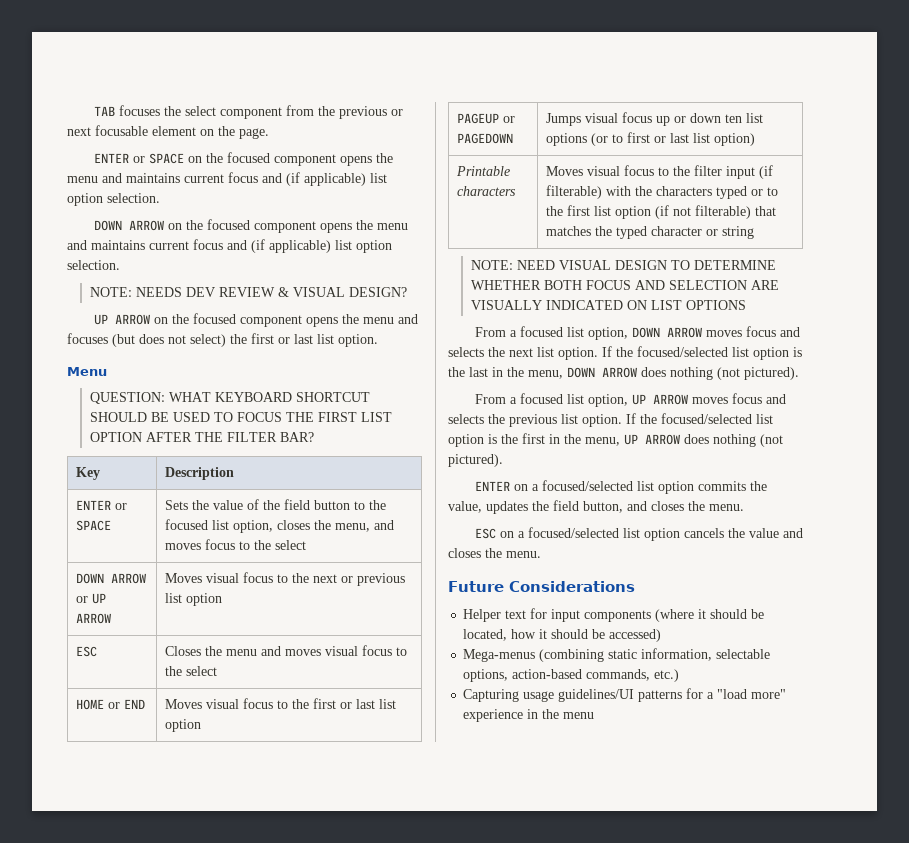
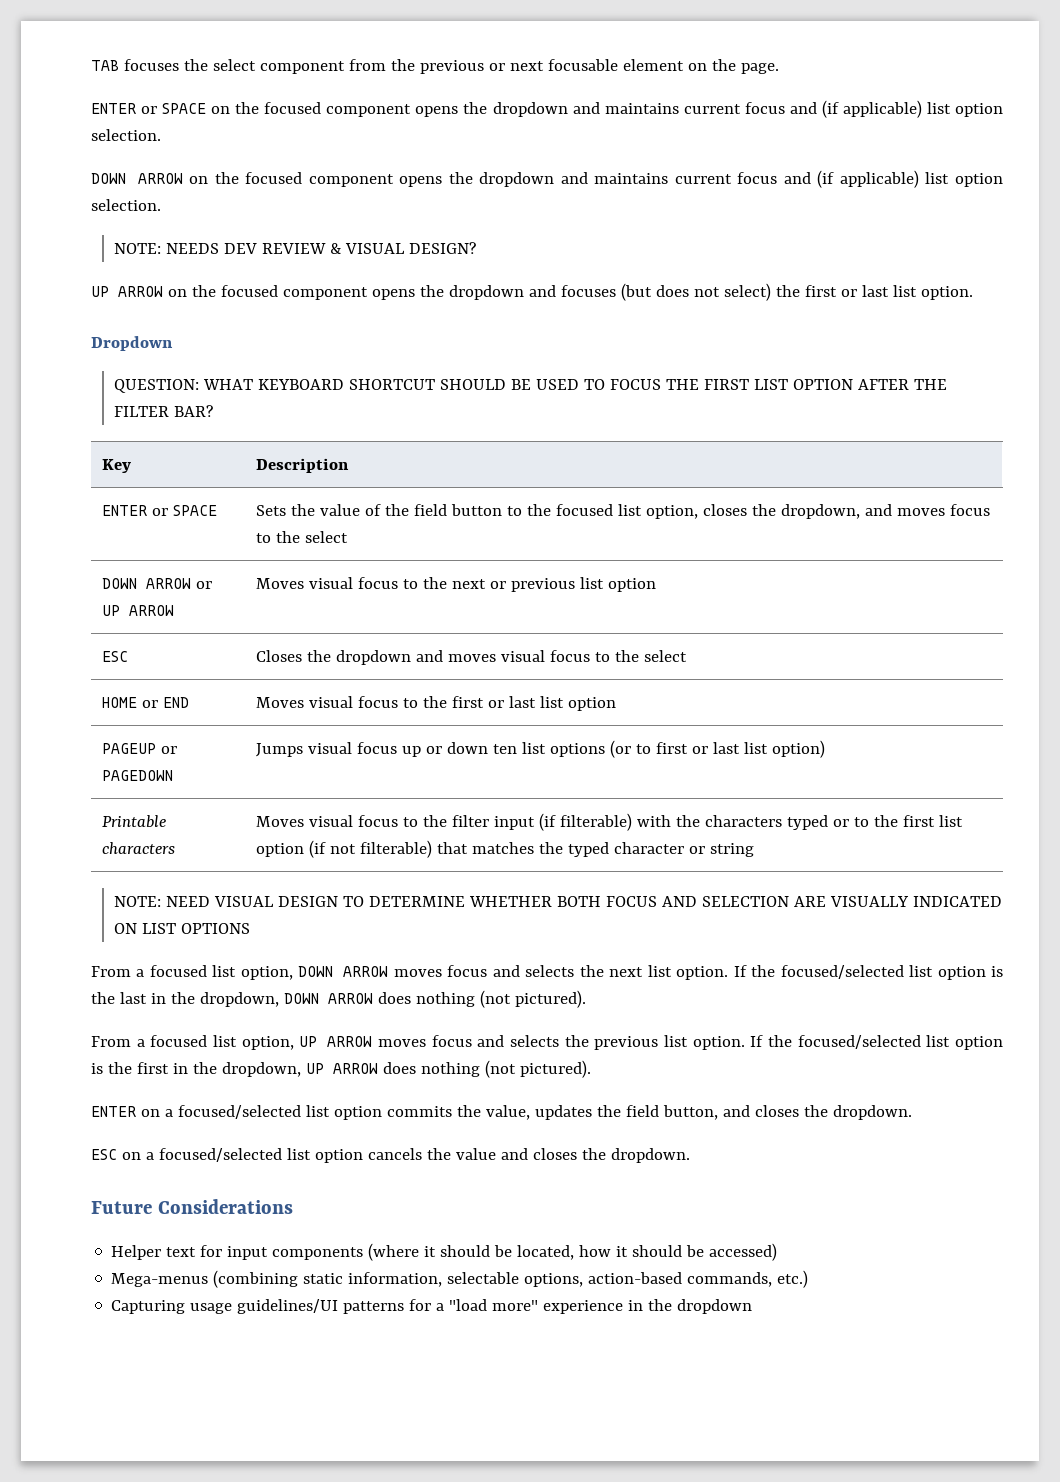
[67,176,98,183] menu -> [492,102,568,117] dropdown
[376,223,408,230] menu -> [479,172,555,187] dropdown
[362,317,394,324] menu -> [448,285,524,300] dropdown
[67,367,107,376] Menu -> [91,336,173,351] Dropdown
[335,523,371,532] menu, -> [781,504,861,519] dropdown,
[226,649,258,656] menu -> [336,650,412,665] dropdown
[528,370,563,379] menu, -> [199,992,279,1007] dropdown,
[585,437,620,446] menu, -> [221,1062,301,1077] dropdown,
[709,504,744,511] menu. -> [832,1105,912,1120] dropdown.
[506,551,541,558] menu. -> [610,1148,690,1163] dropdown.
[563,712,595,719] menu -> [677,1299,753,1314] dropdown

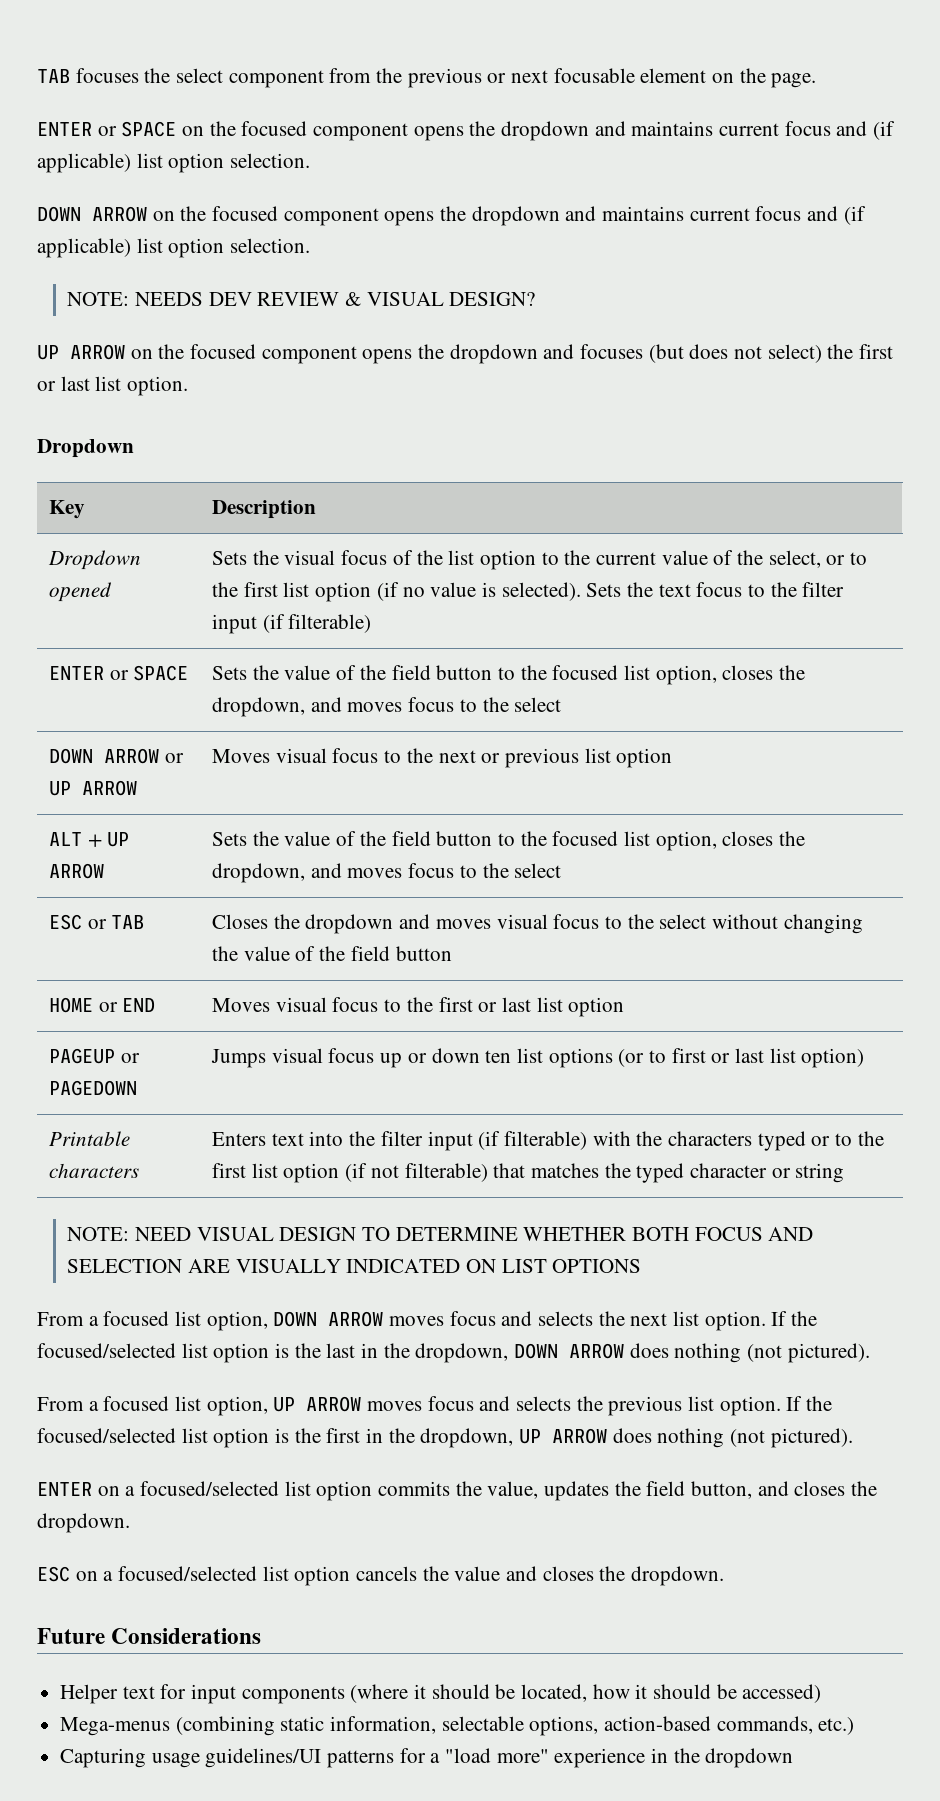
[114,379,948,393] [114,405,214,417] [102,459,132,473] [256,458,350,473] // QUESTION: WHAT KEYBOARD SHORTCUT SHOULD BE USED TO FOCUS THE FIRST LIST OPTION AFTER THE FILTER BAR? // Key | Description -> [49,500,86,519] [212,500,317,519] [48,550,142,570] [49,582,113,602] [212,550,867,570] [212,582,845,602] [212,614,372,634] // Key | Description // Dropdown opened | Sets the visual focus of the list option to the current value of the select, or to the first list option (if no value is selected). Sets the text focus to the filter input (if filterable)
[102,651,129,662] // ESC -> [49,832,130,847] [49,863,105,879] [212,831,805,851] [212,863,562,883] [49,914,145,930] // ALT + UP ARROW | Sets the value of the field button to the focused list option, closes the dropdown, and moves focus to the select // ESC or TAB
(688, 656) none -> [711,914,863,934] [212,946,452,961] without changing the value of the field button
[256,815,419,827] Moves visual focus to -> [212,1131,344,1146] Enters text into

